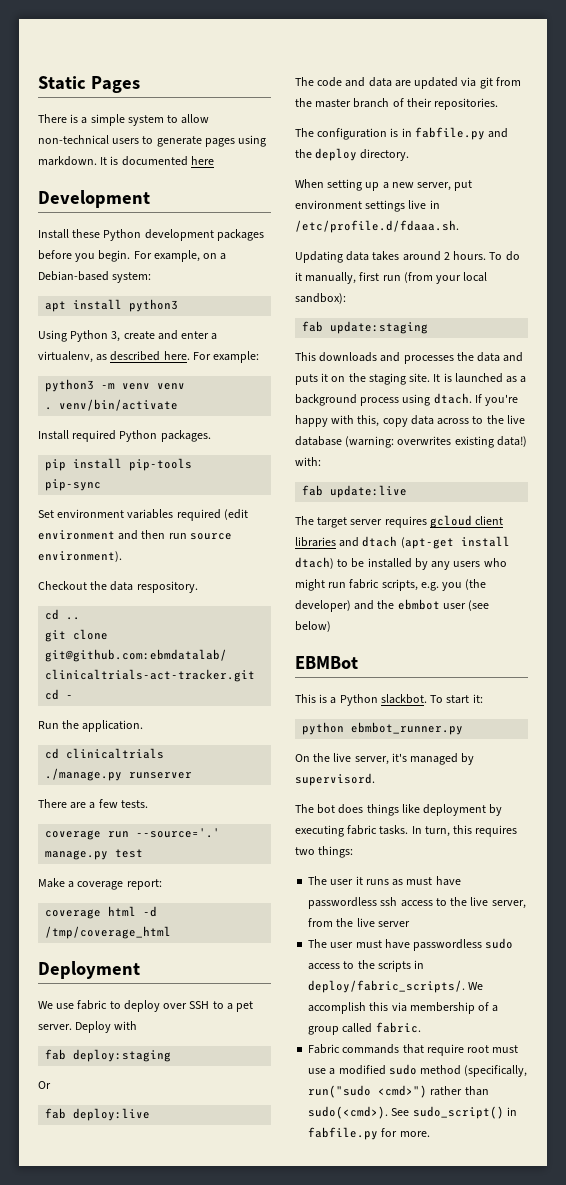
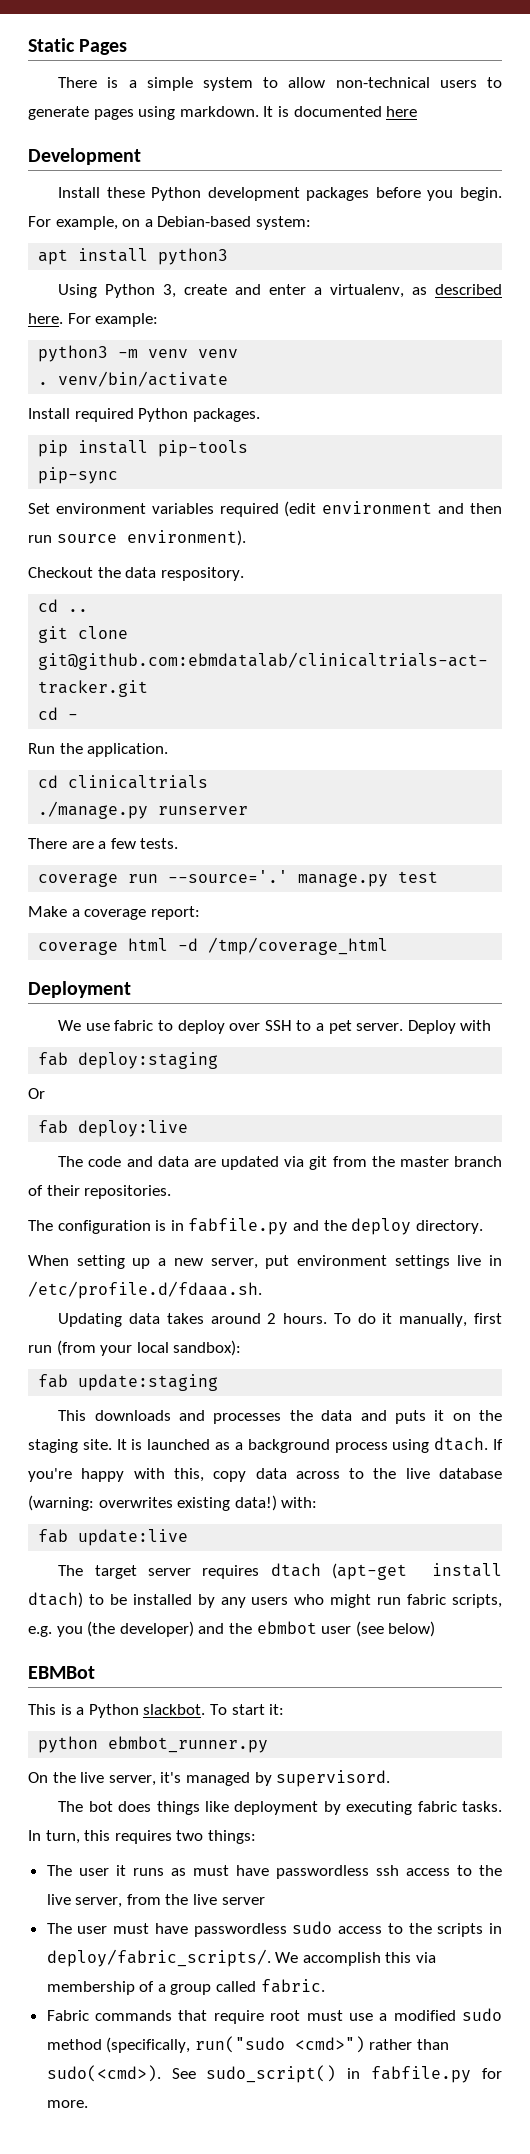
[429,515,504,528] [295,537,360,547] gcloud client libraries and -> (260, 1572) none

